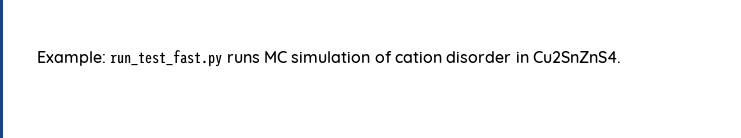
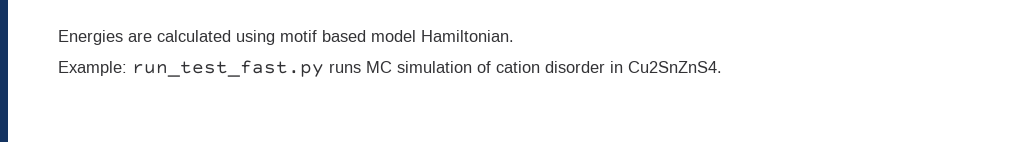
(37, 58) none -> [58,30,514,45] Energies are calculated using motif based model Hamiltonian. //

